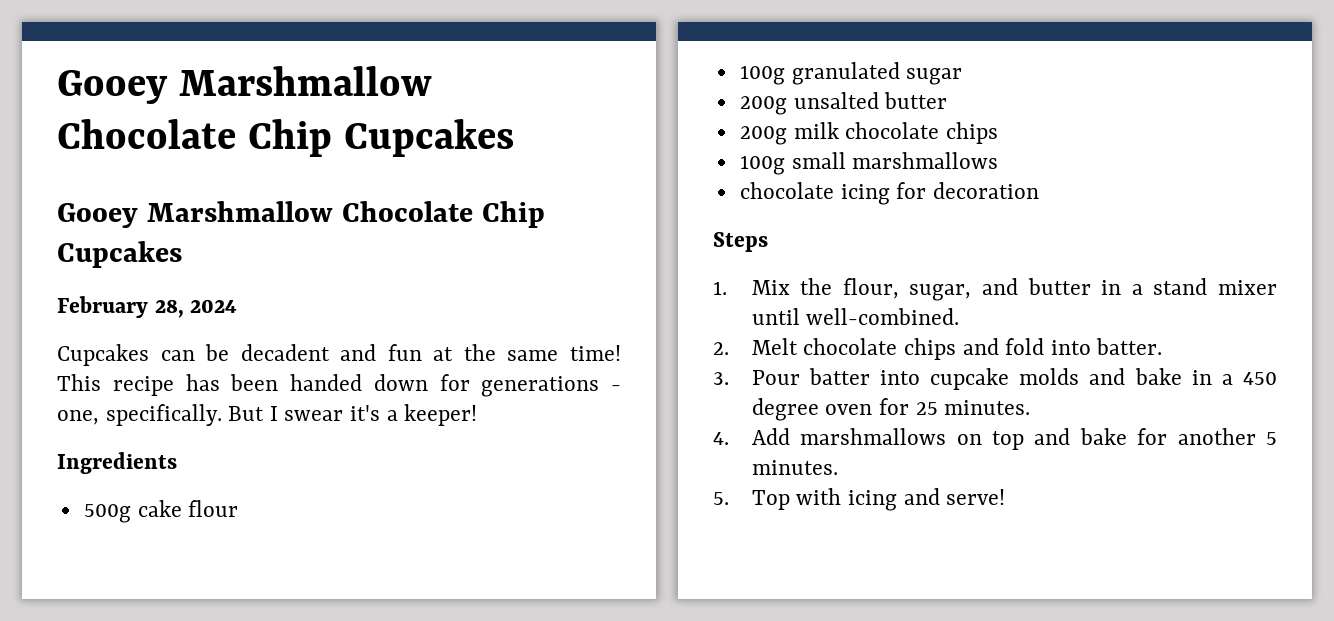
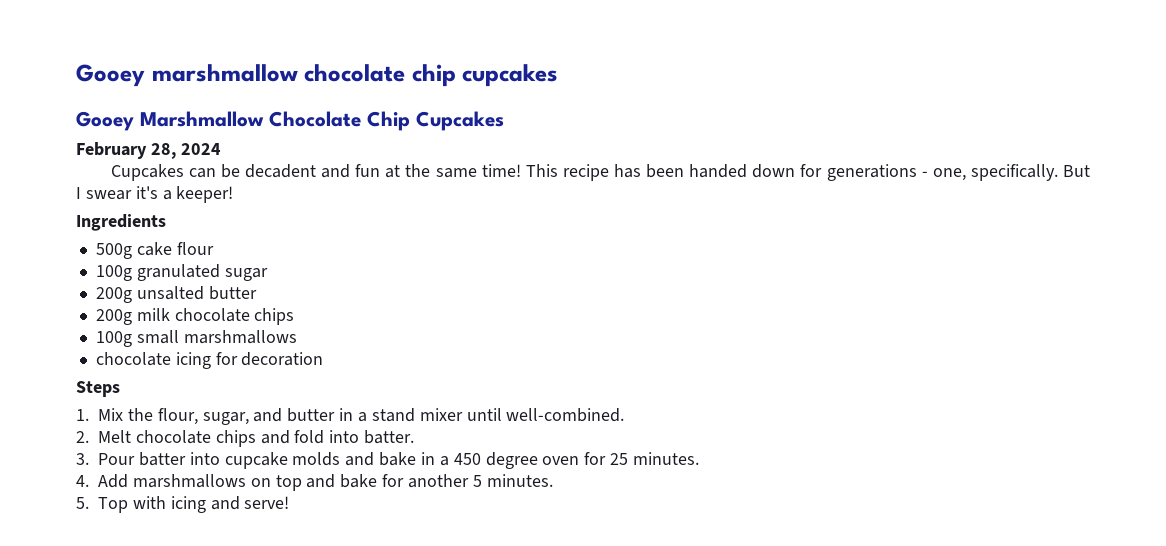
[57,66,433,104] [57,119,515,157] Gooey Marshmallow Chocolate Chip Cupcakes -> [76,64,559,87] Gooey marshmallow chocolate chip cupcakes

